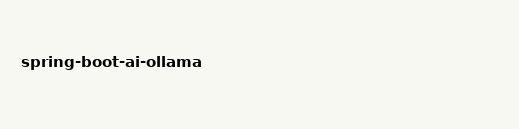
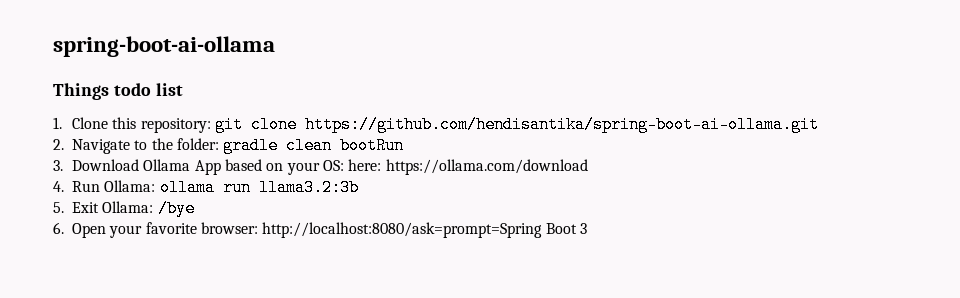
(202, 63) none -> [53,83,183,100] [53,116,820,133] [53,137,405,154] [53,159,588,175] [53,179,359,196] [53,200,195,217] [53,222,588,238] // Things todo list // 1. Clone this repository: git clone https://github.com/hendisantika/spring-boot-ai-ollama.git // 2. Navigate to the folder: gradle clean bootRun // 3. Download Ollama App based on your OS: here: https://ollama.com/download // 4. Run Ollama: ollama run llama3.2:3b // 5. Exit Ollama: /bye // 6. Open your favorite browser: http://localhost:8080/ask=prompt=Spring Boot 3

